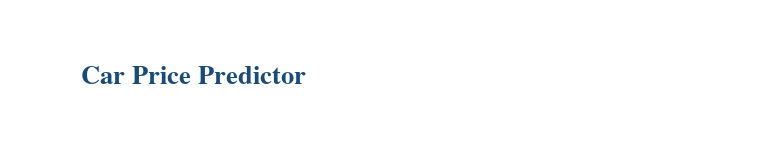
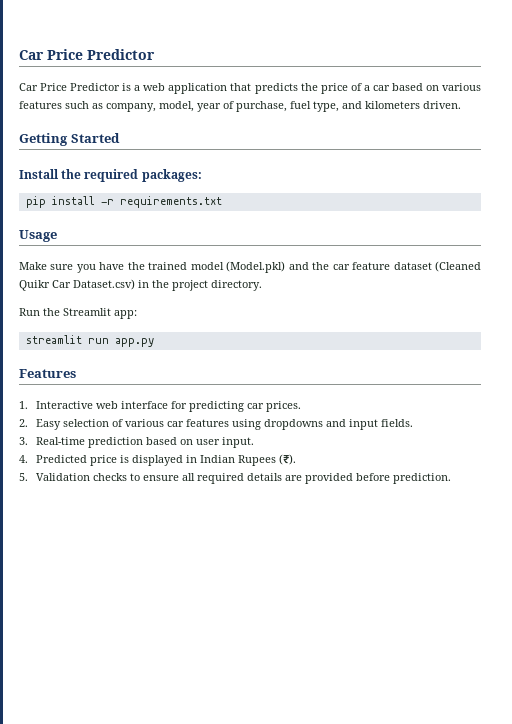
[81,66,307,84] Car Price Predictor -> [19,49,155,60] [19,83,481,94] [19,101,461,112] [19,133,120,146] [19,169,202,182] [25,196,222,208] [19,230,57,242] [19,261,481,273] [19,279,262,291] [19,308,137,319] [25,335,154,347] [19,369,76,378] [19,401,301,412] [19,419,413,430] [19,437,254,448] [19,454,296,466] [19,473,451,484] Car Price Predictor // Car Price Predictor is a web application that predicts the price of a car based on various features such as company, model, year of purchase, fuel type, and kilometers driven. // Getting Started // Install the required packages: // pip install -r requirements.txt // Usage // Make sure you have the trained model (Model.pkl) and the car feature dataset (Cleaned Quikr Car Dataset.csv) in the project directory. // Run the Streamlit app: // streamlit run app.py // Features // 1. Interactive web interface for predicting car prices. // 2. Easy selection of various car features using dropdowns and input fields. // 3. Real-time prediction based on user input. // 4. Predicted price is displayed in Indian Rupees (₹). // 5. Validation checks to ensure all required details are provided before prediction.

